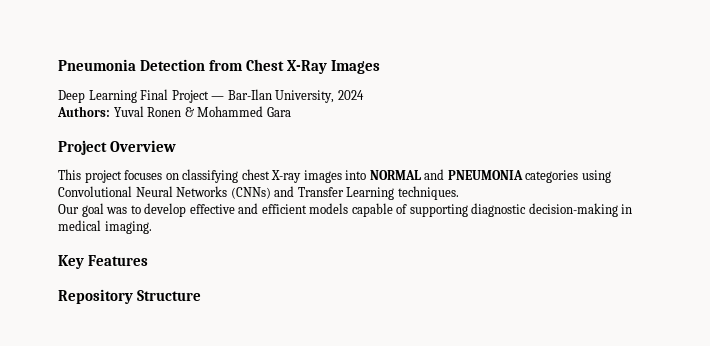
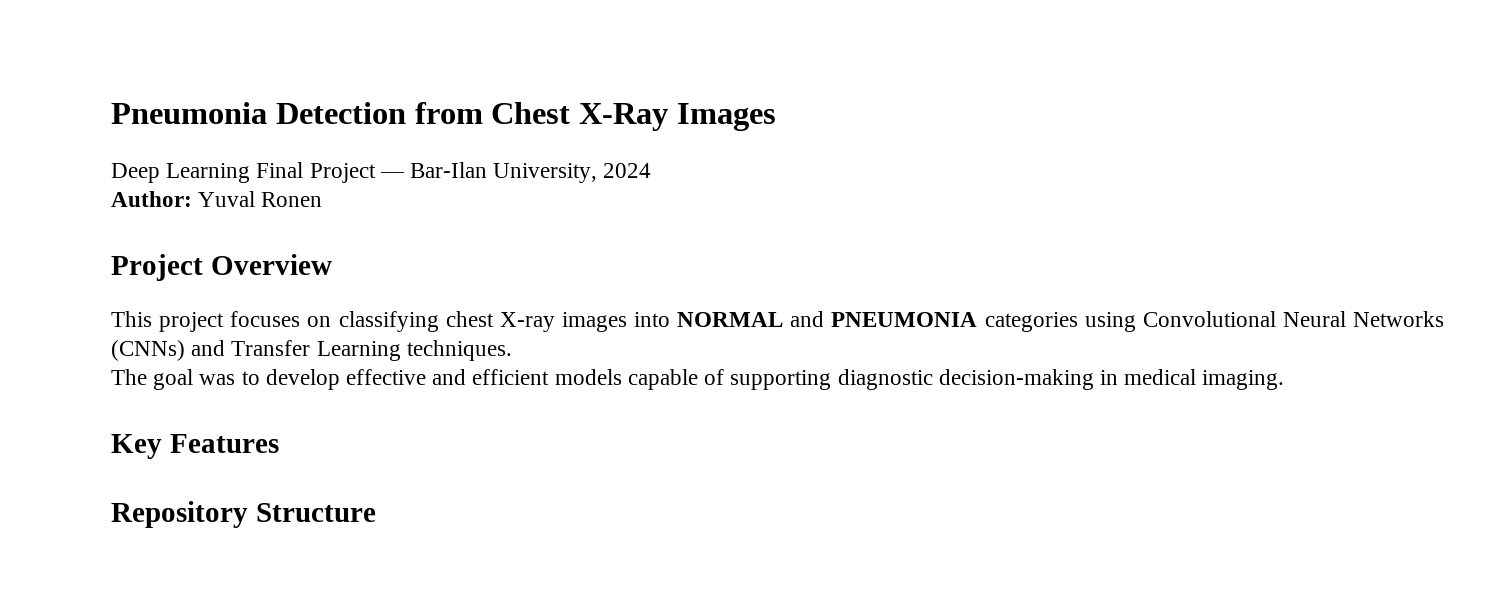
[57,106,110,117] Authors: -> [111,191,192,207] Author:
[184,106,291,117] & Mohammed Gara -> (323, 199) none
[58,204,79,214] Our -> [111,369,147,385] The

